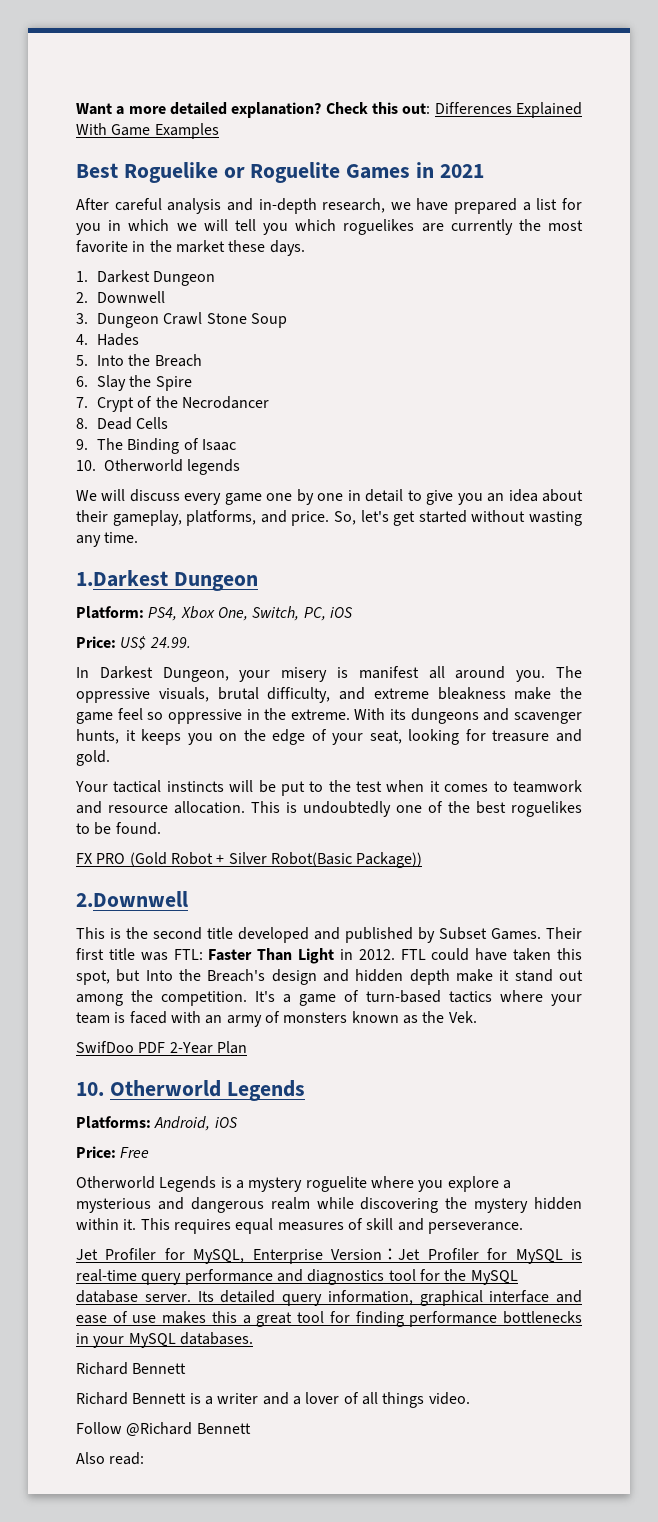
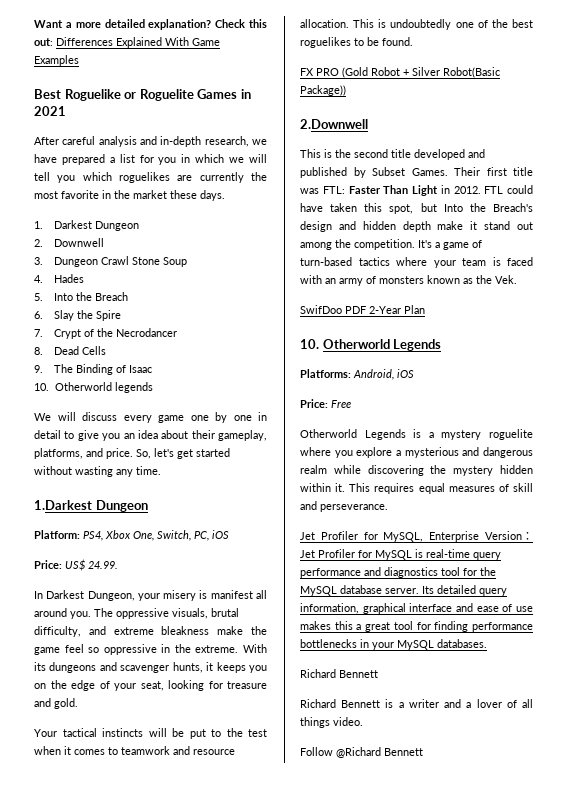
[76,1452,145,1465] // Also read: -> (423, 752) none

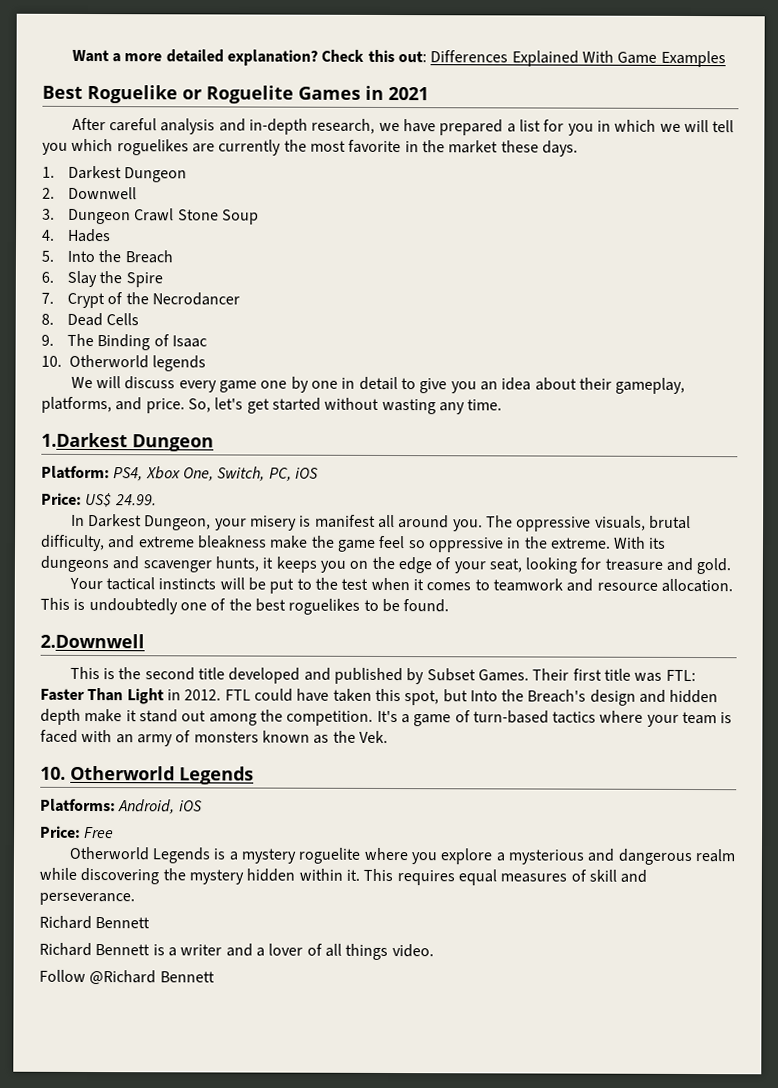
[300,67,500,78] [300,85,346,96] // FX PRO (Gold Robot + Silver Robot(Basic Package)) -> (450, 606) none
[300,305,425,314] // SwifDoo PDF 2-Year Plan -> (388, 736) none
[300,531,533,542] [300,549,501,560] [300,567,496,578] [300,585,507,596] [300,603,533,614] [300,621,533,632] [300,639,487,650] // Jet Profiler for MySQL, Enterprise Version：Jet Profiler for MySQL is real-time query performance and diagnostics tool for the MySQL database server. Its detailed query information, graphical interface and ease of use makes this a great tool for finding performance bottlenecks in your MySQL databases. -> (135, 899) none

